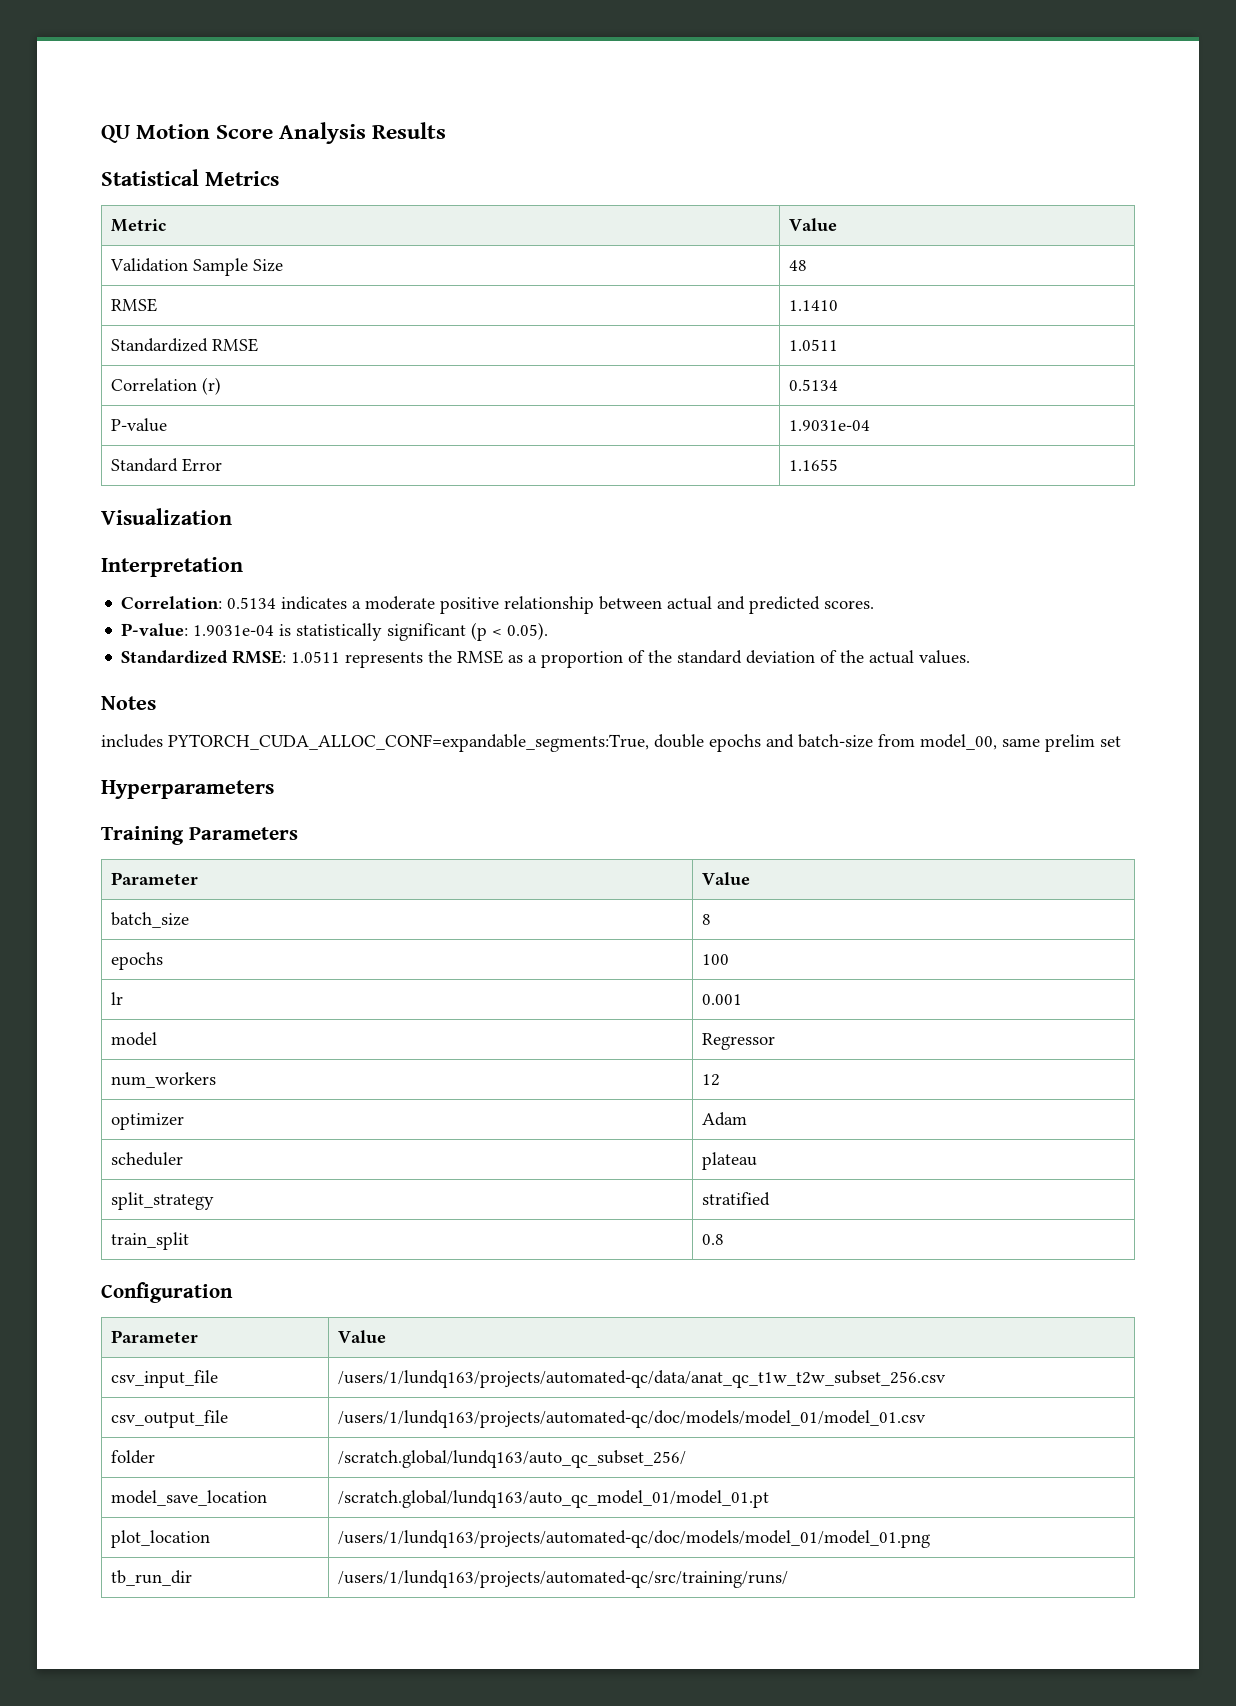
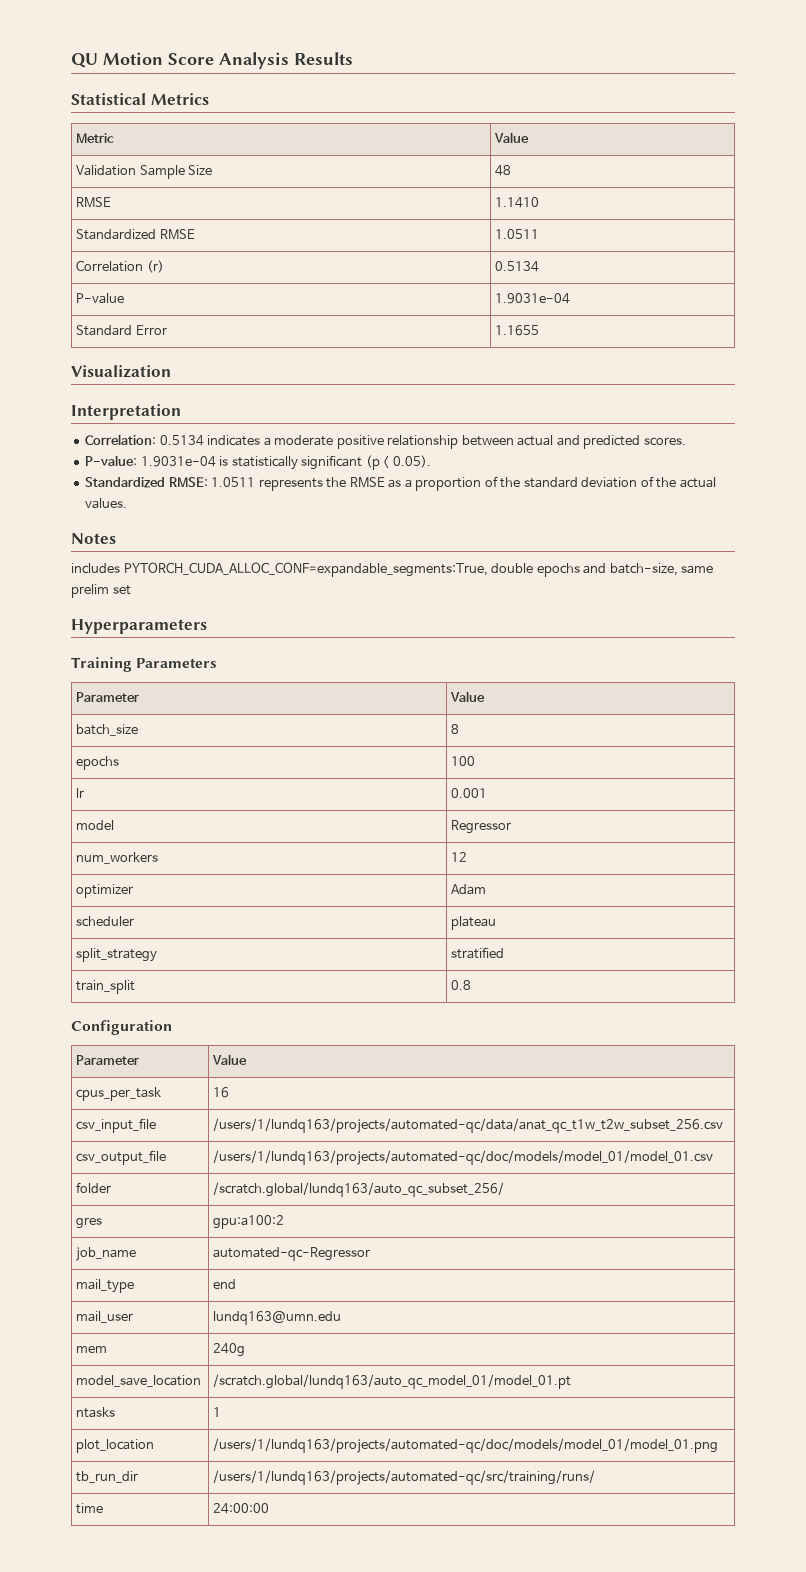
[798,734,997,750] batch-size from model_00, -> [609,563,678,576] batch-size,
(387, 1337) none -> [76,1087,162,1101] [213,1087,230,1098] // cpus_per_task | 16
(687, 1459) none -> [76,1217,103,1229] [213,1215,285,1229] [76,1247,137,1261] [213,1247,371,1261] [76,1279,135,1293] [213,1279,237,1289] [76,1311,134,1323] [213,1311,342,1325] [76,1346,108,1353] [213,1343,246,1357] // gres | gpu:a100:2 // job_name | automated-qc-Regressor // mail_type | end // mail_user | lundq163@umn.edu // mem | 240g
(770, 1499) none -> [76,1407,116,1418] [213,1407,222,1417] // ntasks | 1
(789, 1579) none -> [76,1503,104,1514] [213,1503,270,1514] // time | 24:00:00

